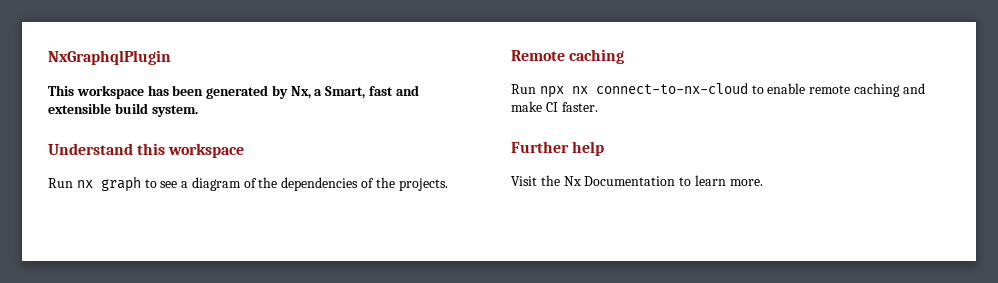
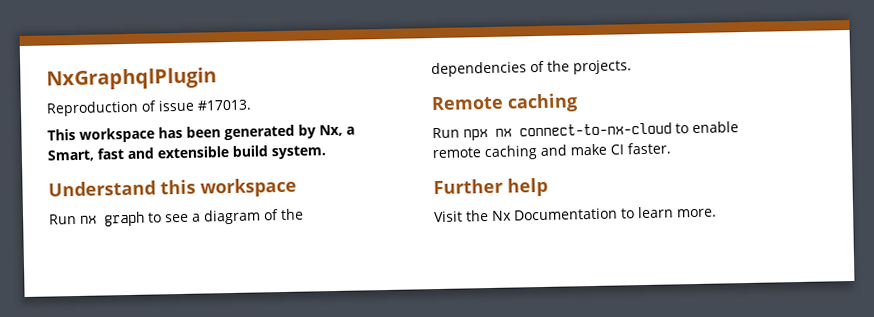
(171, 57) none -> [46,99,252,117] // Reproduction of issue #17013.

